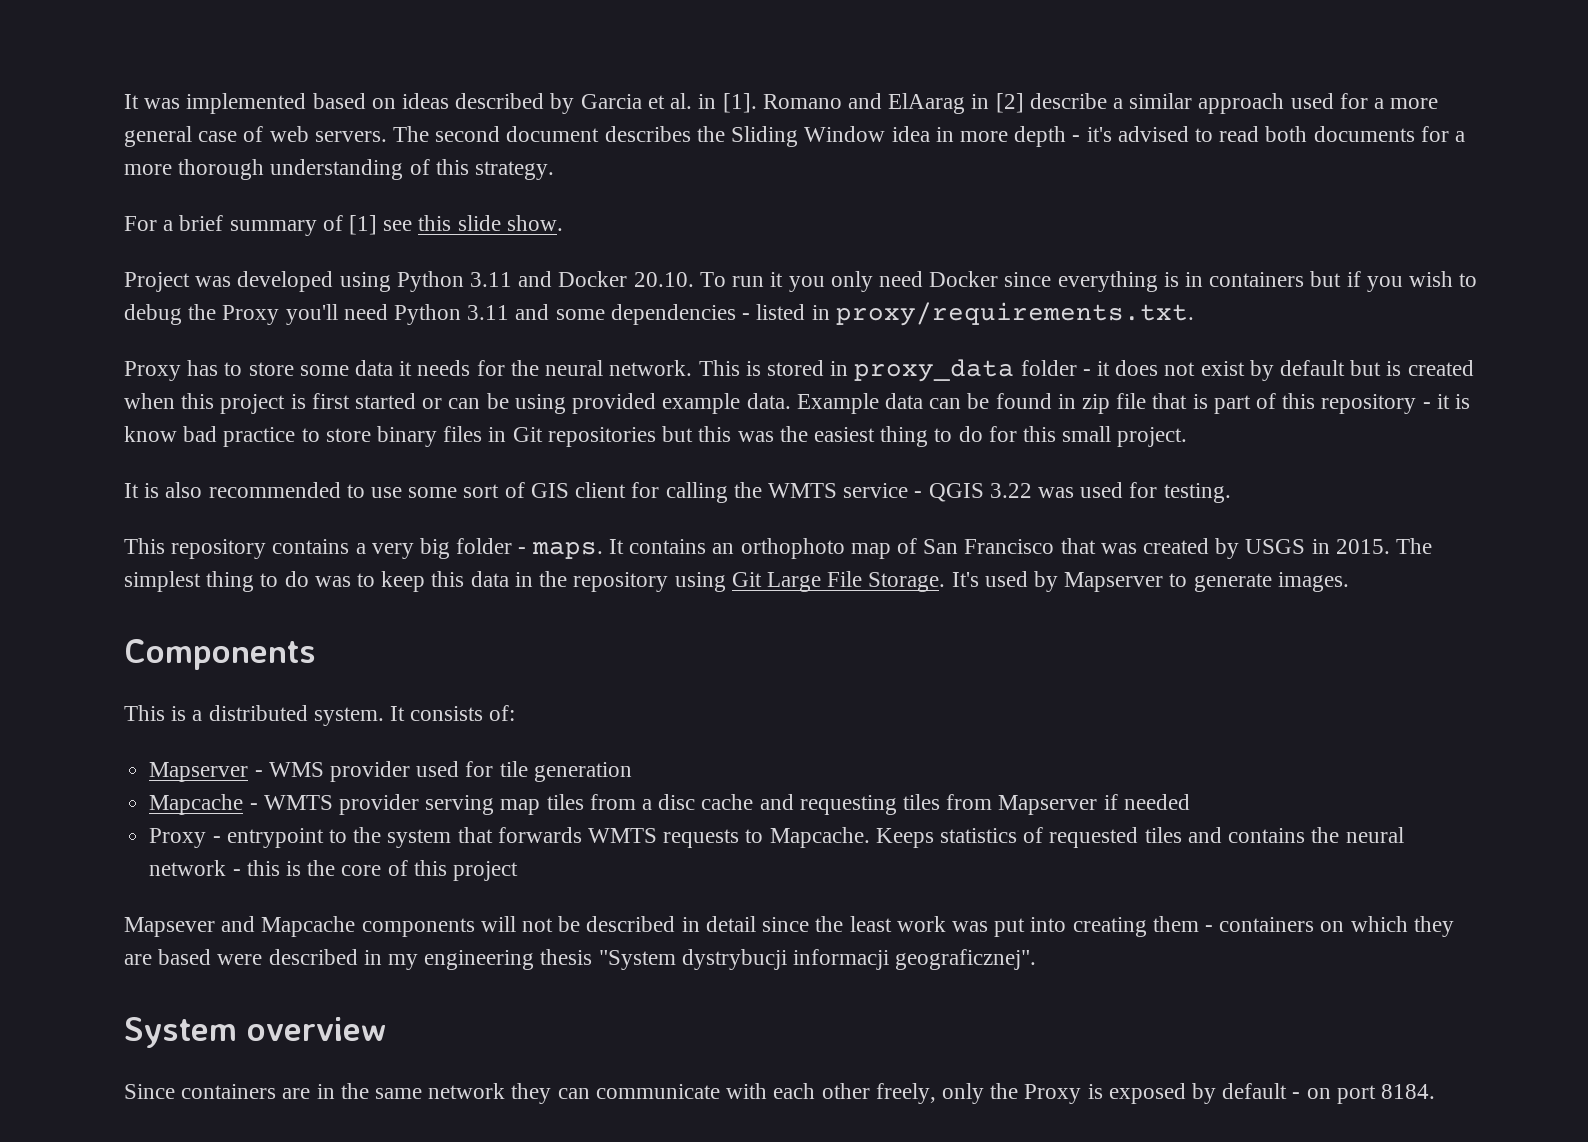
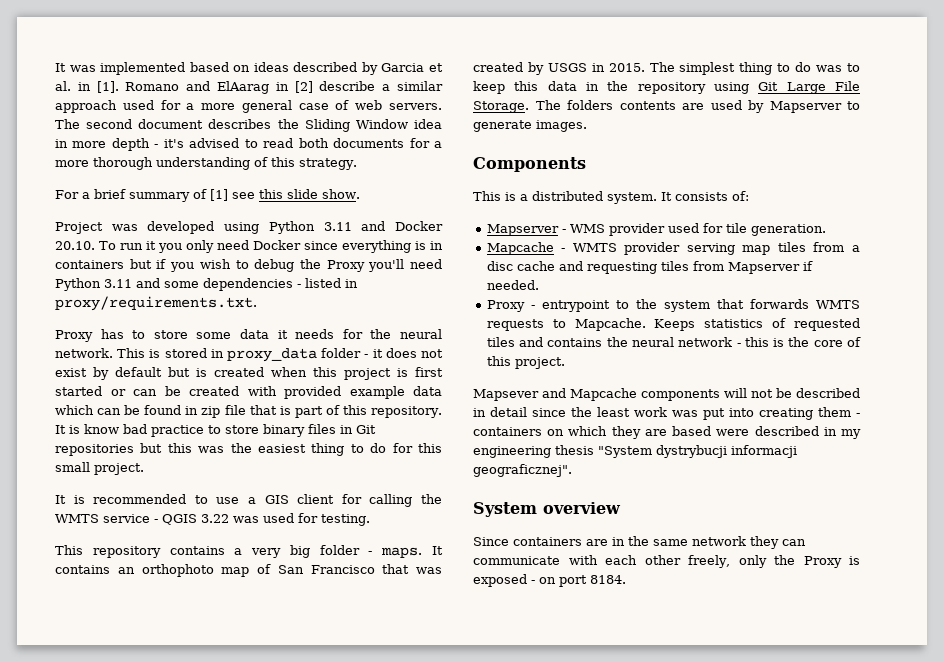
[514,393,923,414] using provided example data. Example data -> [189,386,442,399] [55,405,94,415] created with provided example data which
[1321,394,1450,414] repository - it -> [371,406,443,418] [55,425,66,434] repository. It
[165,482,203,498] also -> (85, 499) none
[408,482,525,498] some sort of -> [247,497,256,504] a
[951,572,979,587] It's -> [535,100,704,110] The folders contents are
[533,762,632,782] generation -> [750,224,826,236] generation.
[1123,794,1190,810] needed -> [486,280,539,290] needed.
[452,861,518,881] project -> [514,357,565,369] project.
[1191,1083,1288,1104] by default -> (527, 580) none

